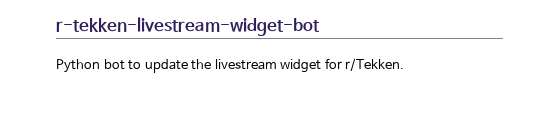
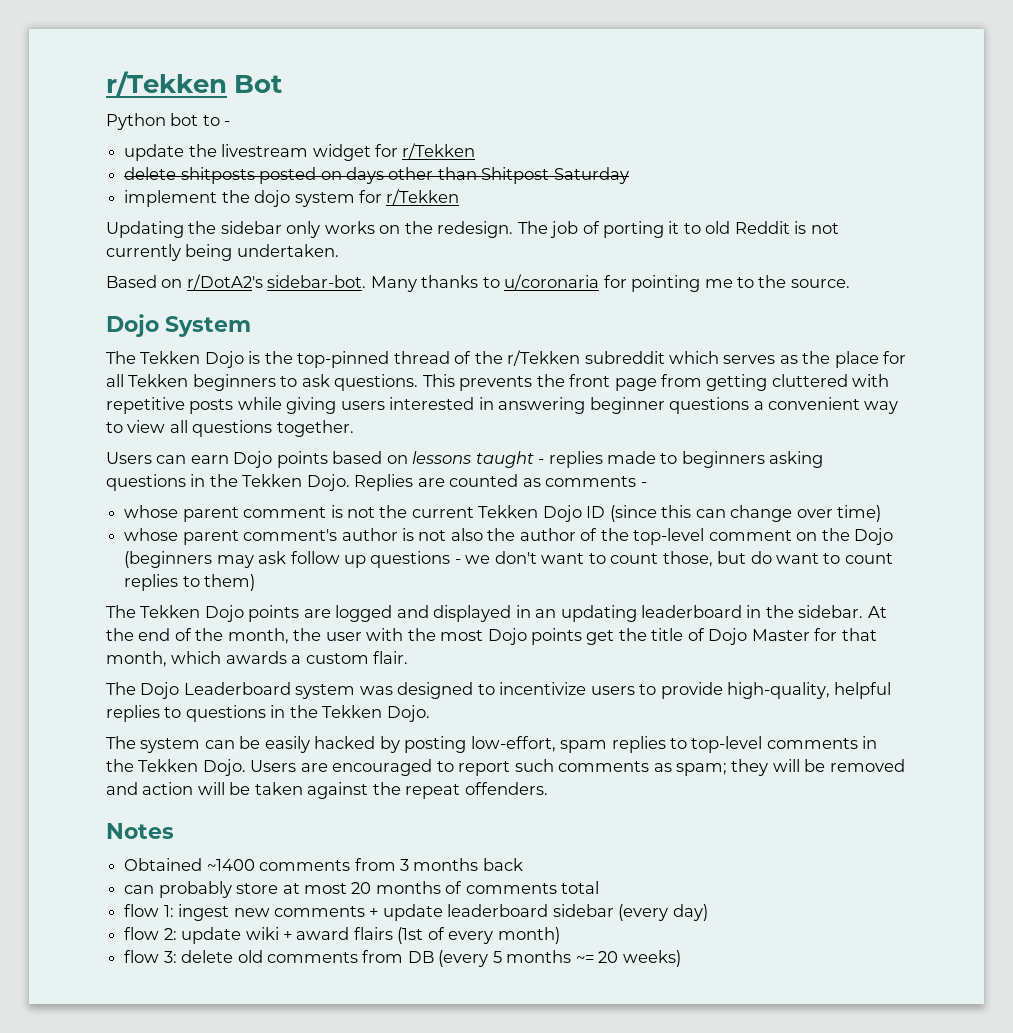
[56,17,320,36] r-tekken-livestream-widget-bot -> [106,71,283,96] r/Tekken Bot
(142, 65) none -> [224,121,231,126] - //
[345,58,405,71] r/Tekken. -> [402,143,476,159] [124,167,629,184] [124,189,460,207] [106,221,839,238] [106,244,339,261] [106,274,850,292] [106,314,251,337] [106,350,907,368] [106,374,890,391] [106,397,899,414] [106,420,354,437] [106,451,824,468] [106,474,647,491] [124,505,881,522] [124,528,893,545] [124,551,893,568] [124,574,256,591] [106,605,887,622] [106,628,877,645] [106,651,409,667] [106,682,892,699] [106,705,430,722] [106,736,878,753] [106,759,905,776] [106,782,548,799] [106,823,174,839] [124,858,523,871] [124,881,600,898] [124,904,708,921] [124,927,560,944] [124,950,681,967] r/Tekken // delete shitposts posted on days other than Shitpost Saturday // implement the dojo system for r/Tekken // Updating the sidebar only works on the redesign. The job of porting it to old Reddit is not currently being undertaken. // Based on r/DotA2's sidebar-bot. Many thanks to u/coronaria for pointing me to the source. // Dojo System // The Tekken Dojo is the top-pinned thread of the r/Tekken subreddit which serves as the place for all Tekken beginners to ask questions. This prevents the front page from getting cluttered with repetitive posts while giving users interested in answering beginner questions a convenient way to view all questions together. // Users can earn Dojo points based on lessons taught - replies made to beginners asking questions in the Tekken Dojo. Replies are counted as comments - // whose parent comment is not the current Tekken Dojo ID (since this can change over time) // whose parent comment's author is not also the author of the top-level comment on the Dojo (beginners may ask follow up questions - we don't want to count those, but do want to count replies to them) // The Tekken Dojo points are logged and displayed in an updating leaderboard in the sidebar. At the end of the month, the user with the most Dojo points get the title of Dojo Master for that month, which awards a custom flair. // The Dojo Leaderboard system was designed to incentivize users to provide high-quality, helpful replies to questions in the Tekken Dojo. // The system can be easily hacked by posting low-effort, spam replies to top-level comments in the Tekken Dojo. Users are encouraged to report such comments as spam; they will be removed and action will be taken against the repeat offenders. // Notes // Obtained ~1400 comments from 3 months back // can probably store at most 20 months of comments total // flow 1: ingest new comments + update leaderboard sidebar (every day) // flow 2: update wiki + award flairs (1st of every month) // flow 3: delete old comments from DB (every 5 months ~= 20 weeks)

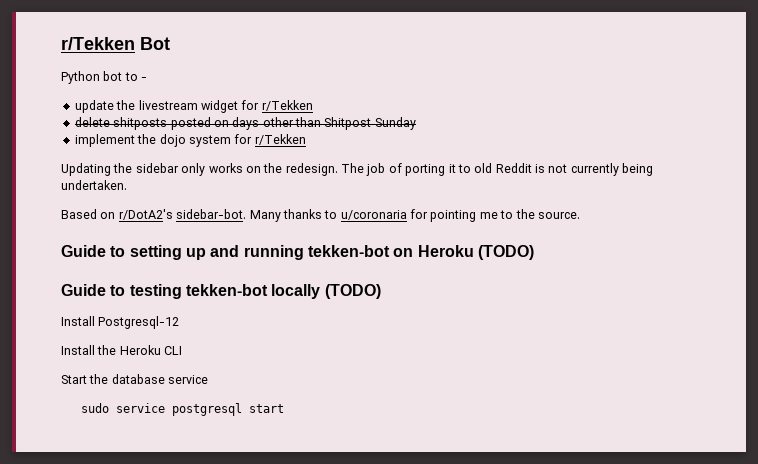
[553,167,629,184] Saturday -> [374,117,416,130] Sunday
[106,314,251,337] [106,350,907,368] [106,374,890,391] [106,397,899,414] [106,420,354,437] [106,451,824,468] [106,474,647,491] [124,505,881,522] [124,528,893,545] [124,551,893,568] [124,574,256,591] [106,605,887,622] [106,628,877,645] [106,651,409,667] [106,682,892,699] [106,705,430,722] [106,736,878,753] [106,759,905,776] [106,782,548,799] [106,823,174,839] [124,858,523,871] [124,881,600,898] [124,904,708,921] [124,927,560,944] [124,950,681,967] Dojo System // The Tekken Dojo is the top-pinned thread of the r/Tekken subreddit which serves as the place for all Tekken beginners to ask questions. This prevents the front page from getting cluttered with repetitive posts while giving users interested in answering beginner questions a convenient way to view all questions together. // Users can earn Dojo points based on lessons taught - replies made to beginners asking questions in the Tekken Dojo. Replies are counted as comments - // whose parent comment is not the current Tekken Dojo ID (since this can change over time) // whose parent comment's author is not also the author of the top-level comment on the Dojo (beginners may ask follow up questions - we don't want to count those, but do want to count replies to them) // The Tekken Dojo points are logged and displayed in an updating leaderboard in the sidebar. At the end of the month, the user with the most Dojo points get the title of Dojo Master for that month, which awards a custom flair. // The Dojo Leaderboard system was designed to incentivize users to provide high-quality, helpful replies to questions in the Tekken Dojo. // The system can be easily hacked by posting low-effort, spam replies to top-level comments in the Tekken Dojo. Users are encouraged to report such comments as spam; they will be removed and action will be taken against the repeat offenders. // Notes // Obtained ~1400 comments from 3 months back // can probably store at most 20 months of comments total // flow 1: ingest new comments + update leaderboard sidebar (every day) // flow 2: update wiki + award flairs (1st of every month) // flow 3: delete old comments from DB (every 5 months ~= 20 weeks) -> [61,245,534,260] [61,284,381,299] [61,316,180,329] [61,345,183,355] [61,374,209,384] [80,403,284,416] Guide to setting up and running tekken-bot on Heroku (TODO) // Guide to testing tekken-bot locally (TODO) // Install Postgresql-12 // Install the Heroku CLI // Start the database service // sudo service postgresql start

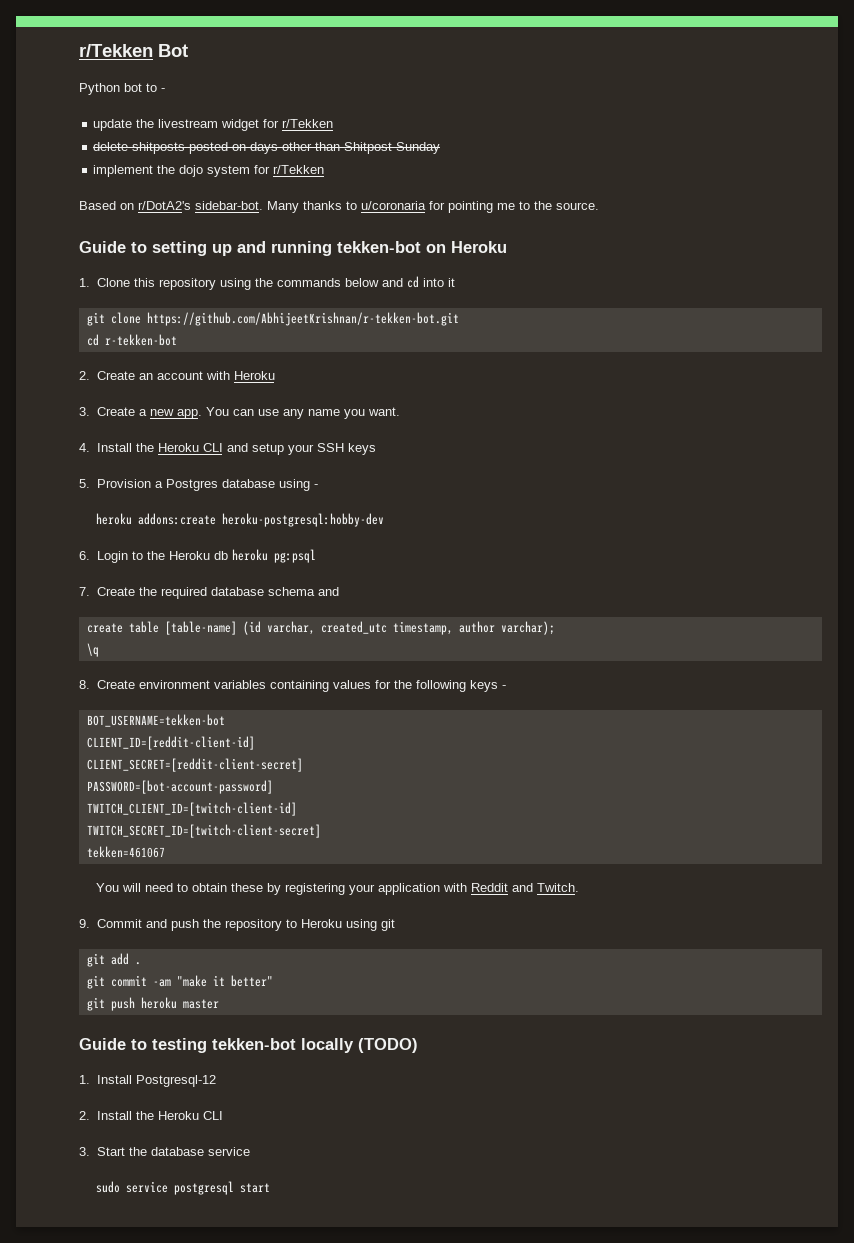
[61,163,654,176] [61,180,127,190] // Updating the sidebar only works on the redesign. The job of porting it to old Reddit is not currently being undertaken. -> (325, 169) none
[477,245,534,260] (TODO) -> [79,276,455,290] [86,312,459,326] [86,334,177,346] [79,371,275,380] [79,407,400,419] [79,443,376,455] [79,479,318,491] [96,513,385,527] [79,549,316,563] [79,587,339,599] [86,621,555,635] [86,643,99,657] [79,680,506,692] [86,714,225,727] [86,736,255,750] [86,758,303,772] [86,780,273,794] [86,802,297,816] [86,824,321,838] [86,846,165,858] [96,883,580,895] [79,919,395,931] [86,953,141,967] [86,975,273,989] [86,997,219,1011] // 1. Clone this repository using the commands below and cd into it // git clone https://github.com/AbhijeetKrishnan/r-tekken-bot.git // cd r-tekken-bot // 2. Create an account with Heroku // 3. Create a new app. You can use any name you want. // 4. Install the Heroku CLI and setup your SSH keys // 5. Provision a Postgres database using - // heroku addons:create heroku-postgresql:hobby-dev // 6. Login to the Heroku db heroku pg:psql // 7. Create the required database schema and // create table [table-name] (id varchar, created_utc timestamp, author varchar); // \q // 8. Create environment variables containing values for the following keys - // BOT_USERNAME=tekken-bot // CLIENT_ID=[reddit-client-id] // CLIENT_SECRET=[reddit-client-secret] // PASSWORD=[bot-account-password] // TWITCH_CLIENT_ID=[twitch-client-id] // TWITCH_SECRET_ID=[twitch-client-secret] // tekken=461067 // You will need to obtain these by registering your application with Reddit and Twitch. // 9. Commit and push the repository to Heroku using git // git add . // git commit -am "make it better" // git push heroku master
(381, 291) none -> [79,1075,90,1084] 1.
(180, 322) none -> [79,1111,90,1120] 2.
(183, 350) none -> [79,1147,90,1156] 3.

